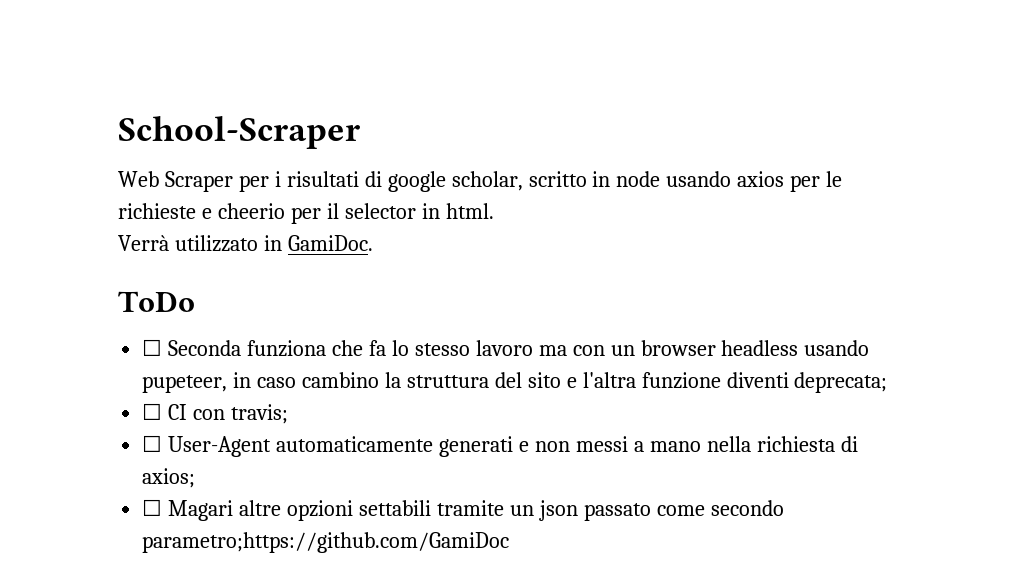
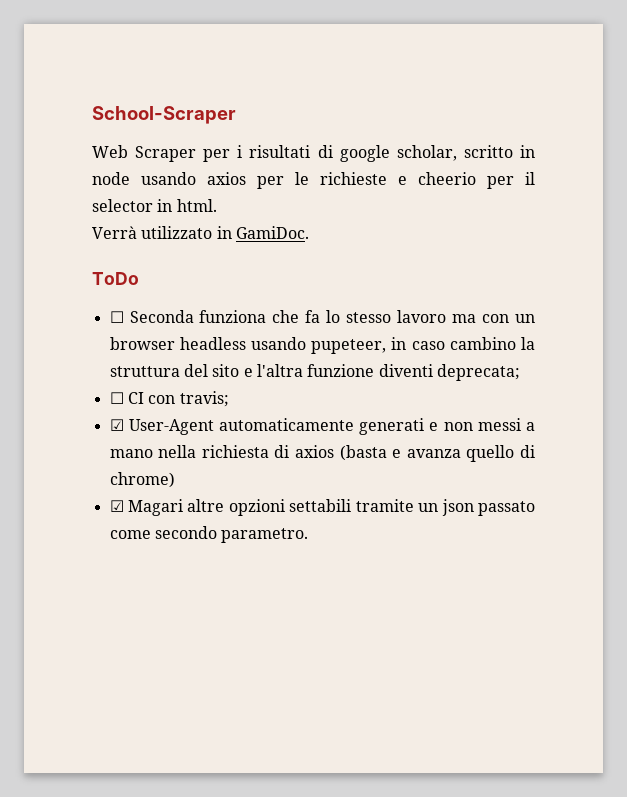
[142,435,163,452] ☐ -> [109,419,124,431] ☑
[142,468,196,488] [142,499,163,516] axios; // ☐ -> [295,445,536,462] [109,472,175,488] [109,500,124,512] axios (basta e avanza quello di chrome) // ☑
[142,532,510,553] parametro;https://github.com/GamiDoc -> [221,528,309,543] parametro.

